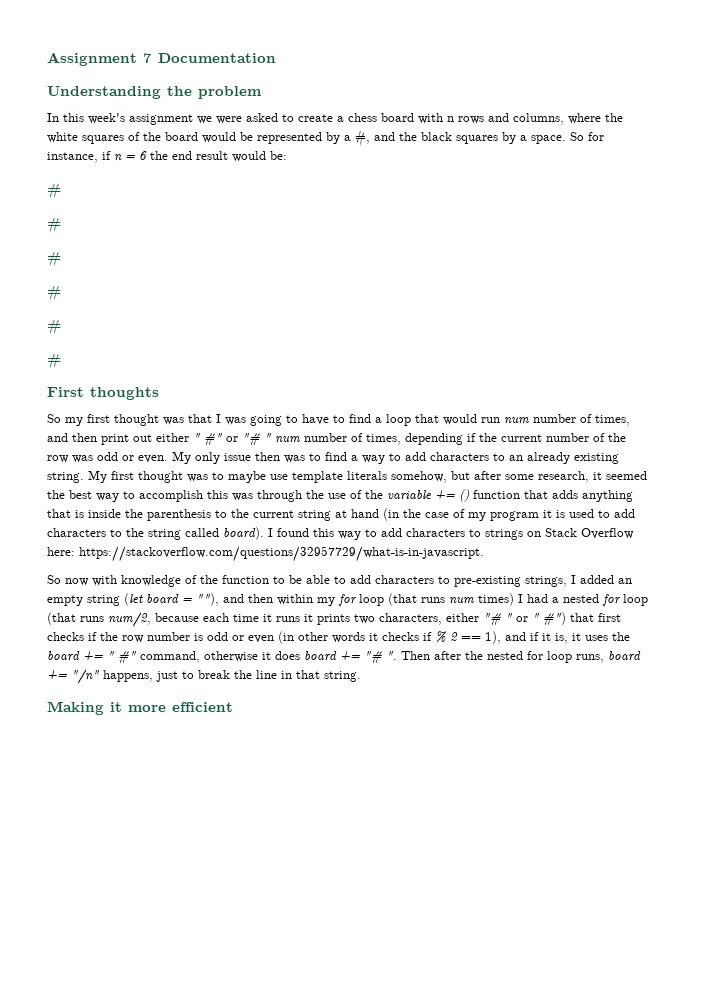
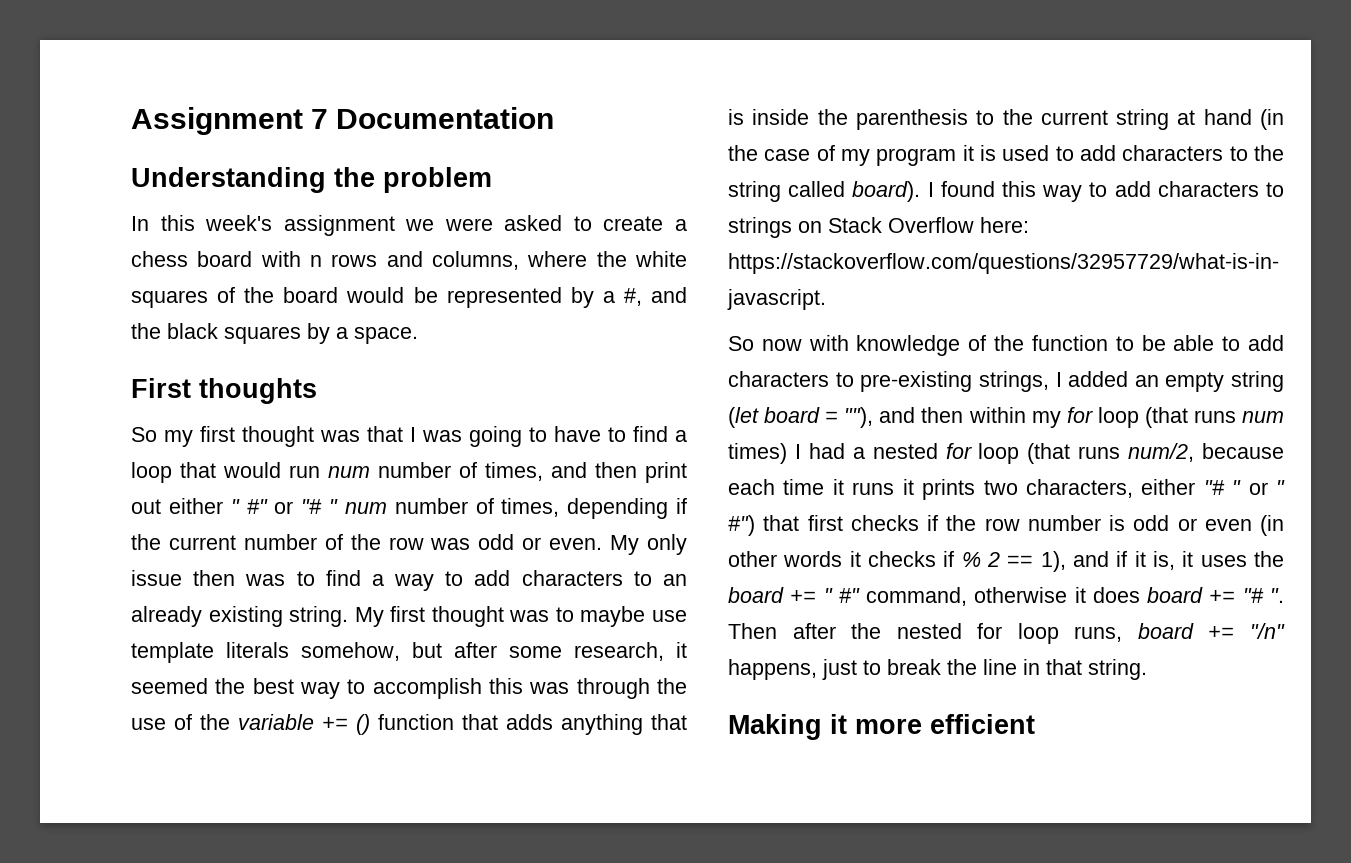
[570,132,604,141] [47,151,287,163] [47,183,61,199] [47,217,61,233] [47,251,61,267] [47,285,61,301] [47,319,61,335] [47,353,61,369] So for instance, if n = 6 the end result would be: // # // # // # // # // # // # -> (418, 335) none

